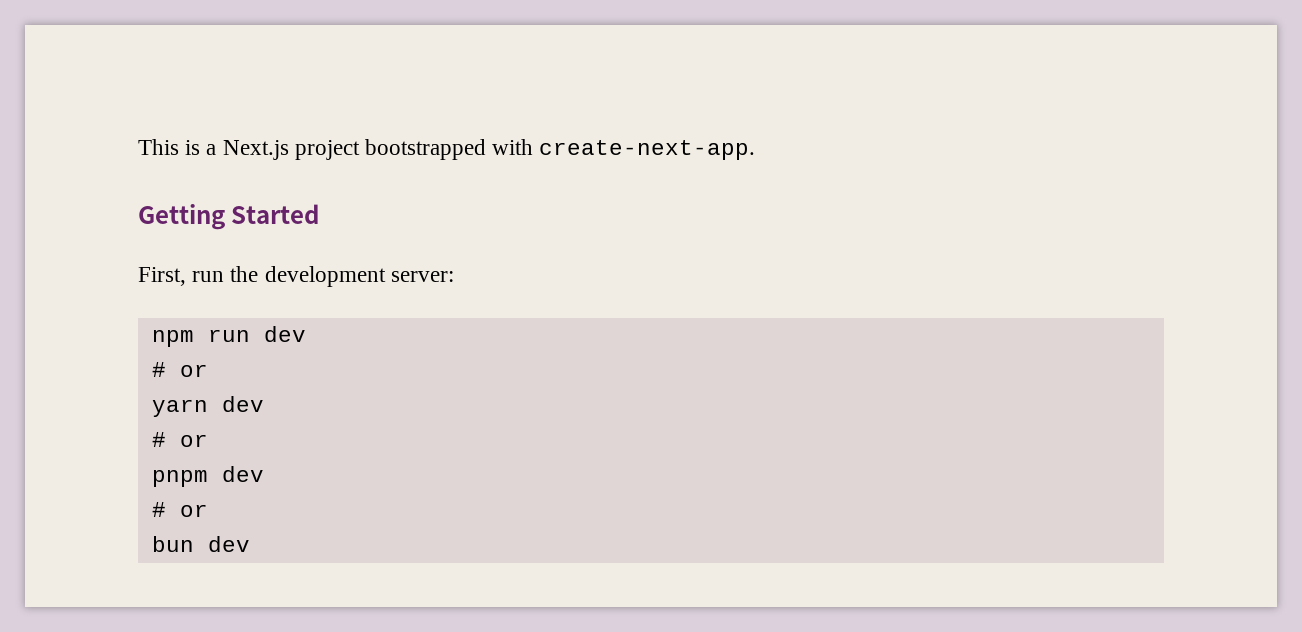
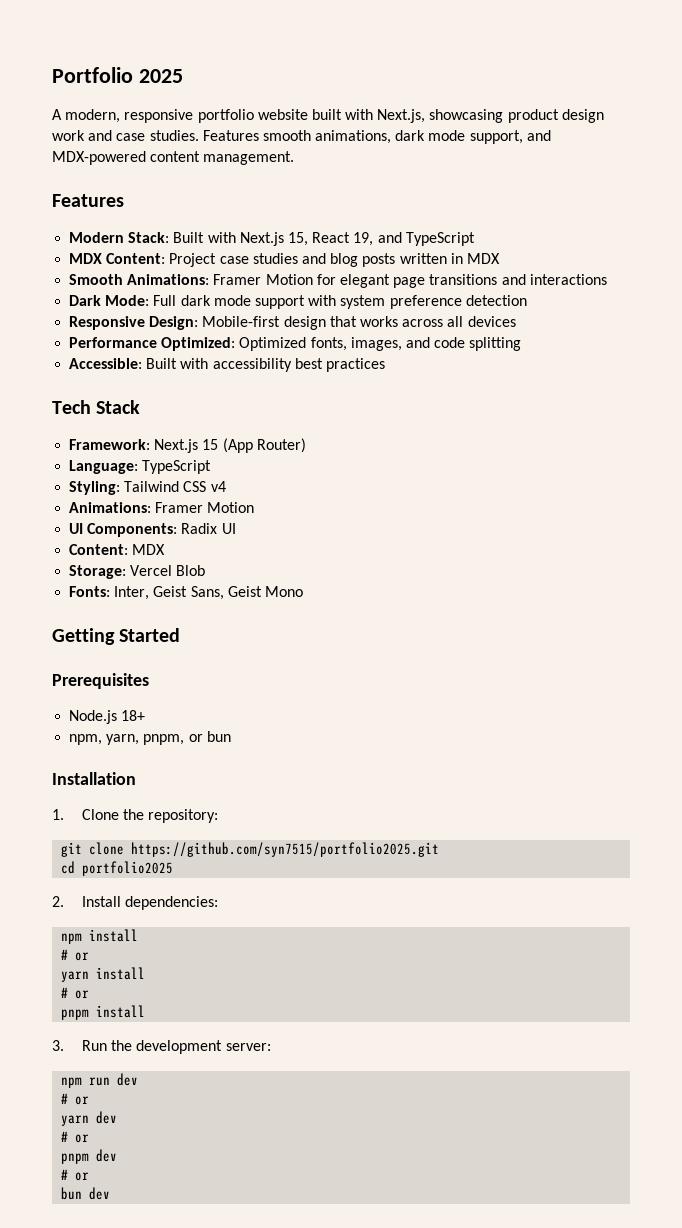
[138,139,756,160] [138,204,320,230] [138,267,225,286] This is a Next.js project bootstrapped with create-next-app. // Getting Started // First, run -> [52,67,183,83] [52,109,604,123] [52,130,551,144] [52,151,295,165] [52,194,124,207] [69,232,475,246] [69,253,500,267] [69,274,607,288] [69,295,527,309] [69,316,516,330] [69,337,522,351] [69,358,385,372] [52,400,141,414] [69,438,306,453] [69,460,212,474] [69,481,226,495] [69,502,255,513] [69,523,236,537] [69,544,166,555] [69,565,206,579] [69,586,303,600] [52,628,181,645] [52,673,149,689] [69,710,146,724] [69,731,231,745] [52,772,136,785] [52,809,219,823] [61,842,440,857] [61,861,174,876] [52,896,219,910] [61,929,139,944] [61,949,90,961] [61,967,146,982] [61,987,90,999] [61,1005,146,1020] [52,1040,107,1051] Portfolio 2025 // A modern, responsive portfolio website built with Next.js, showcasing product design work and case studies. Features smooth animations, dark mode support, and MDX-powered content management. // Features // Modern Stack: Built with Next.js 15, React 19, and TypeScript // MDX Content: Project case studies and blog posts written in MDX // Smooth Animations: Framer Motion for elegant page transitions and interactions // Dark Mode: Full dark mode support with system preference detection // Responsive Design: Mobile-first design that works across all devices // Performance Optimized: Optimized fonts, images, and code splitting // Accessible: Built with accessibility best practices // Tech Stack // Framework: Next.js 15 (App Router) // Language: TypeScript // Styling: Tailwind CSS v4 // Animations: Framer Motion // UI Components: Radix UI // Content: MDX // Storage: Vercel Blob // Fonts: Inter, Geist Sans, Geist Mono // Getting Started // Prerequisites // Node.js 18+ // npm, yarn, pnpm, or bun // Installation // 1. Clone the repository: // git clone https://github.com/syn7515/portfolio2025.git // cd portfolio2025 // 2. Install dependencies: // npm install // # or // yarn install // # or // pnpm install // 3. Run

